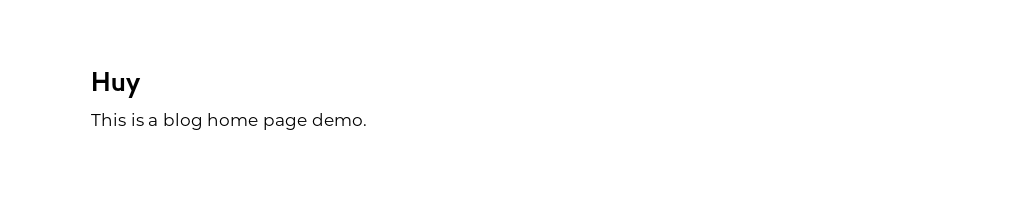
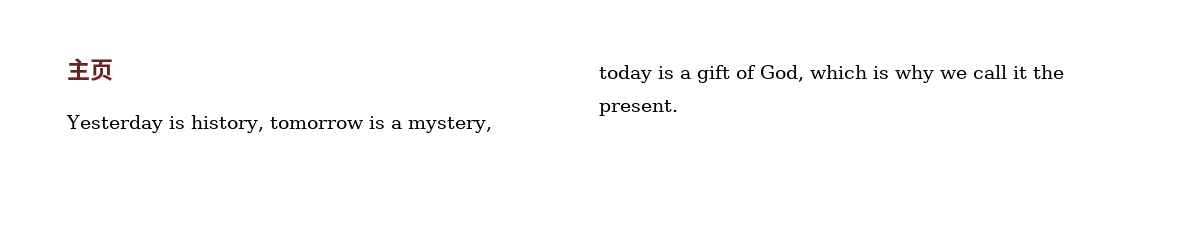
[91,72,141,98] [91,113,367,130] Huy // This is a blog home page demo. -> [67,58,113,81] [66,115,492,133] [599,65,1064,83] [599,100,678,116] 主页 // Yesterday is history, tomorrow is a mystery, today is a gift of God, which is why we call it the present.

